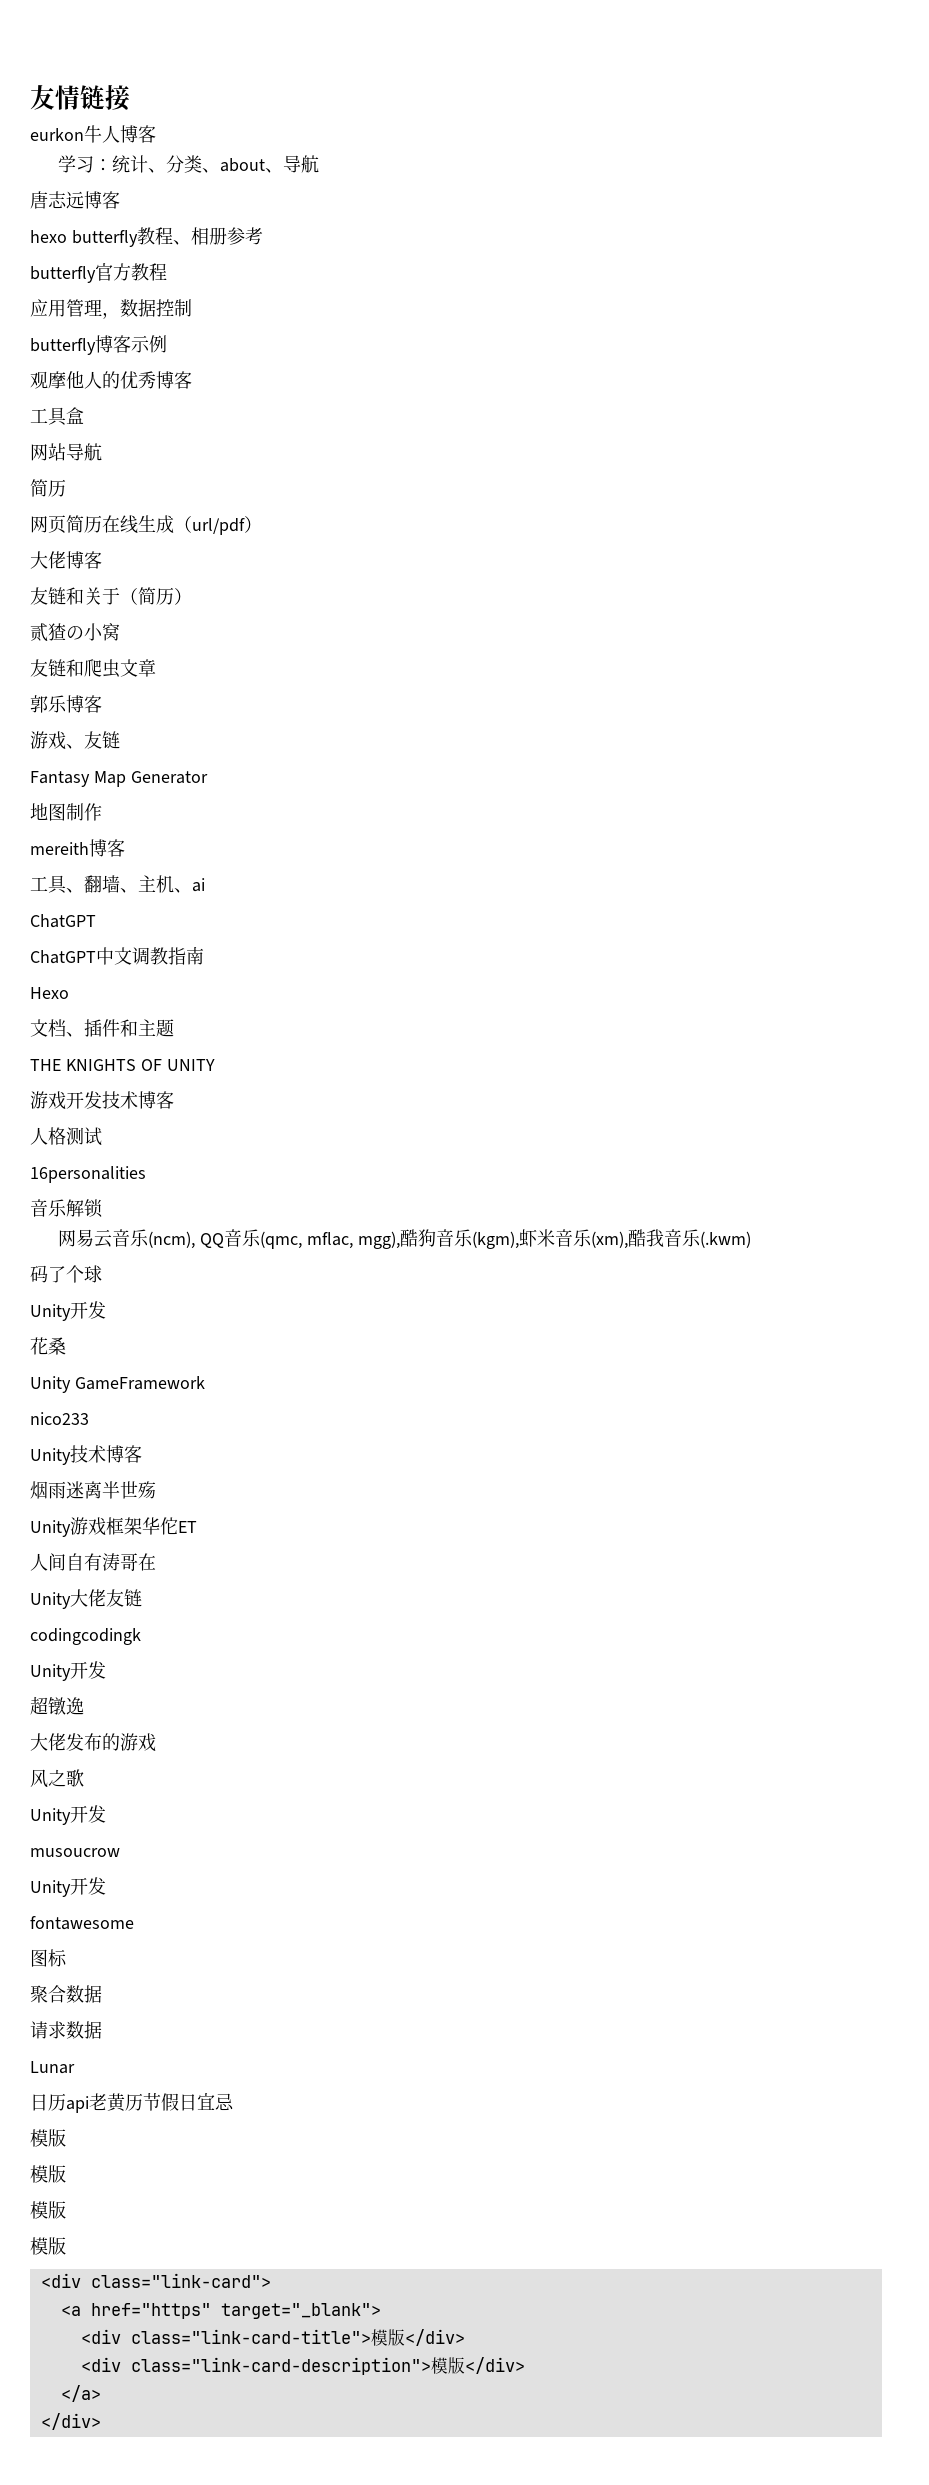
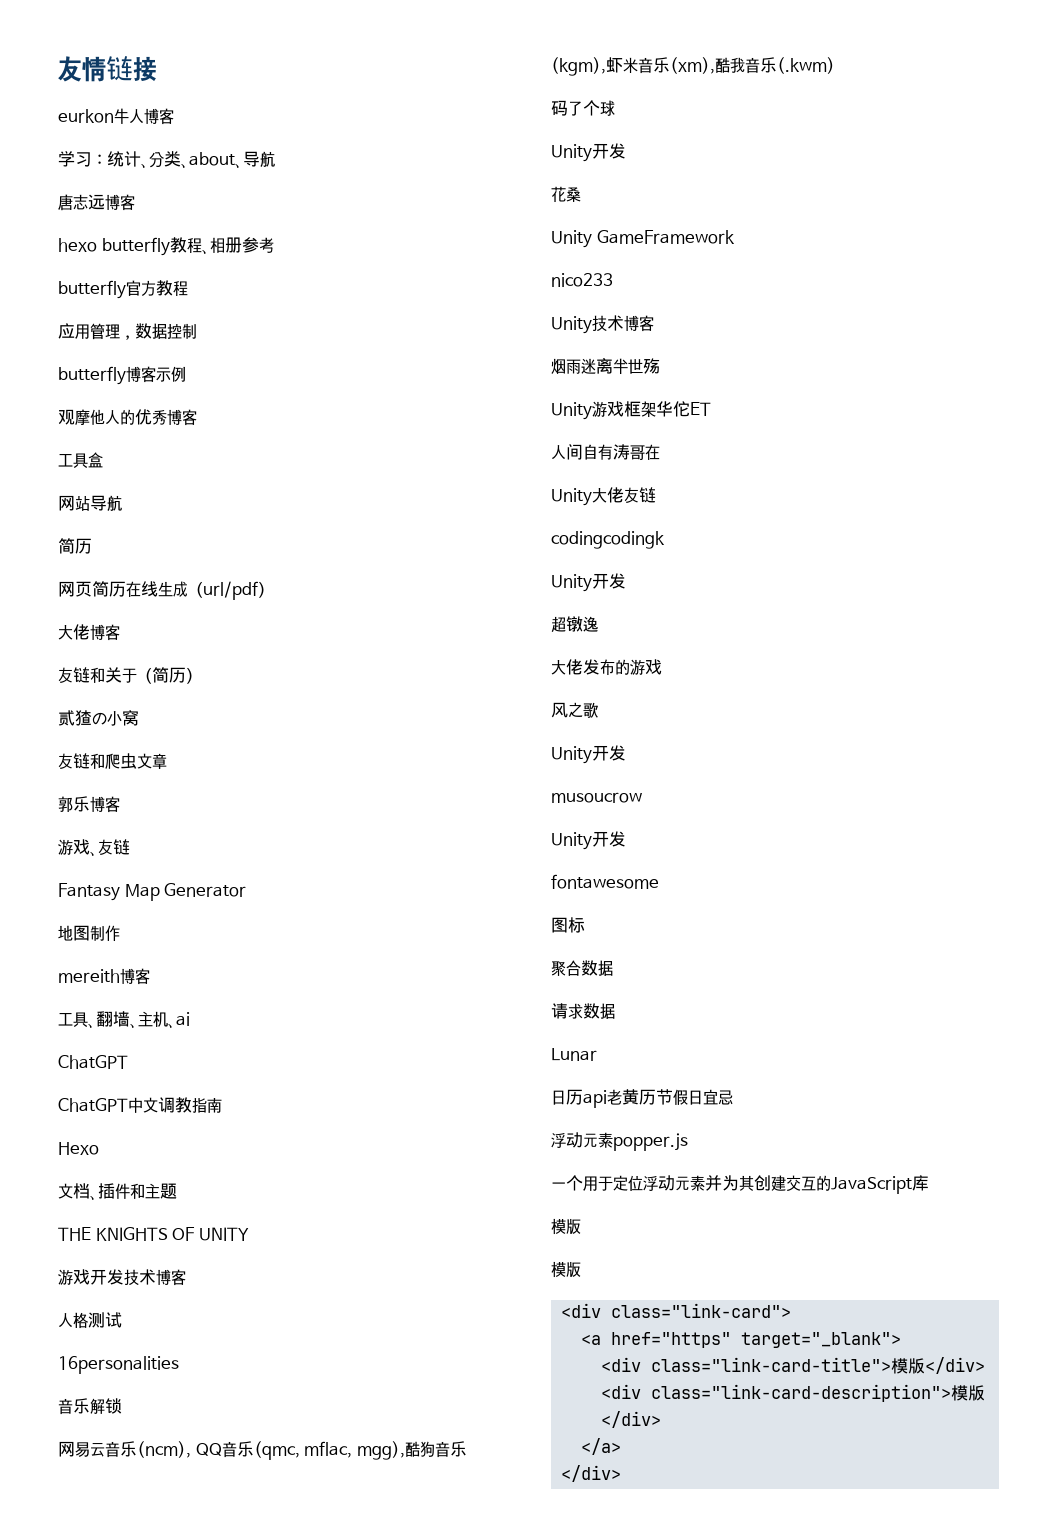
[30,2129,66,2147] [30,2165,66,2183] 模版 // 模版 -> [551,1132,688,1151] [551,1175,929,1194] 浮动元素popper.js // 一个用于定位浮动元素并为其创建交互的JavaScript库

